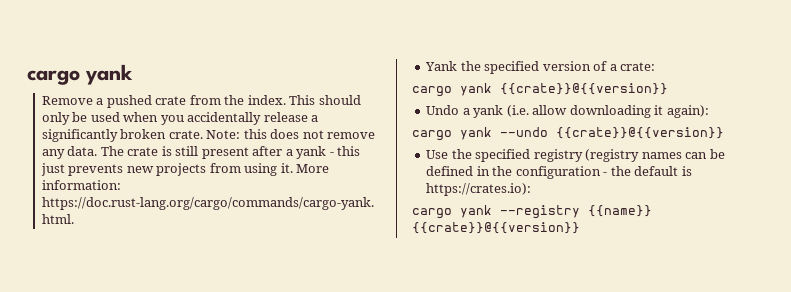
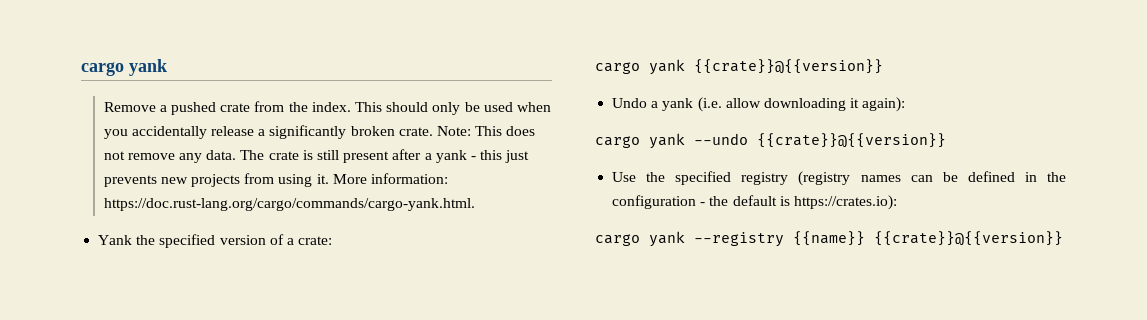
[243,129,267,139] this -> [475,126,503,136] This

